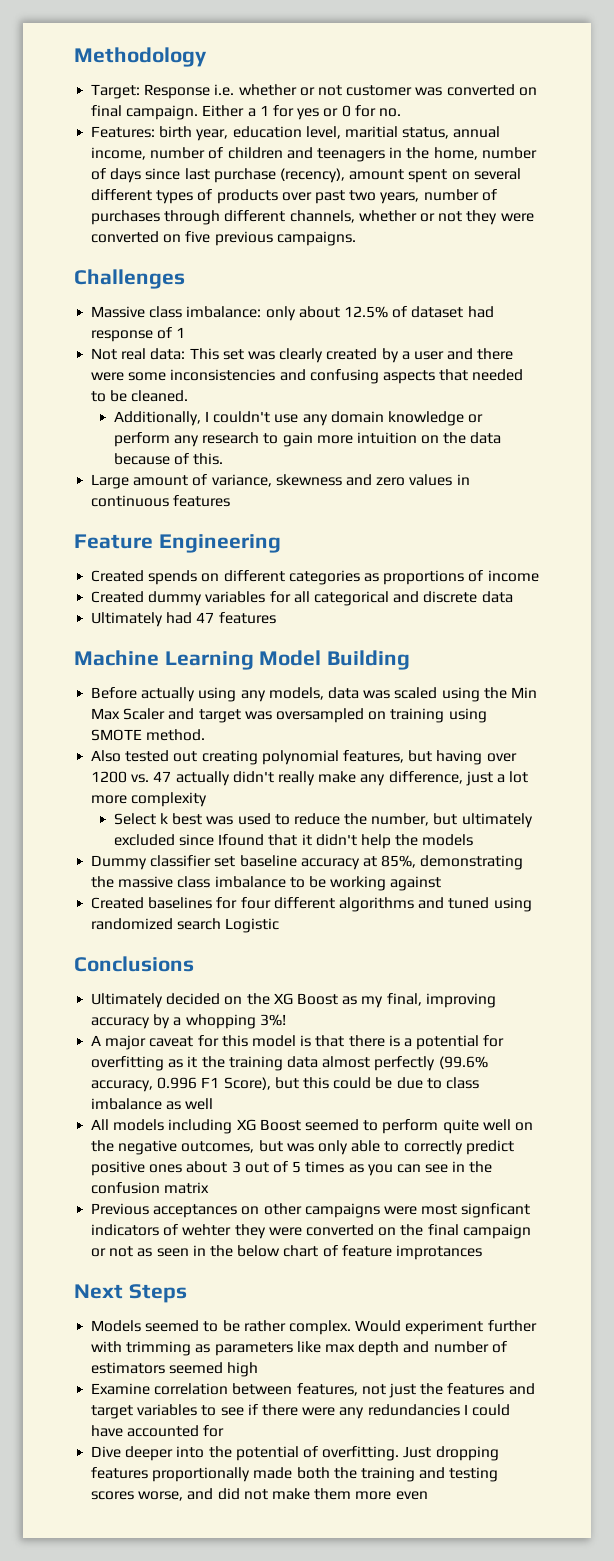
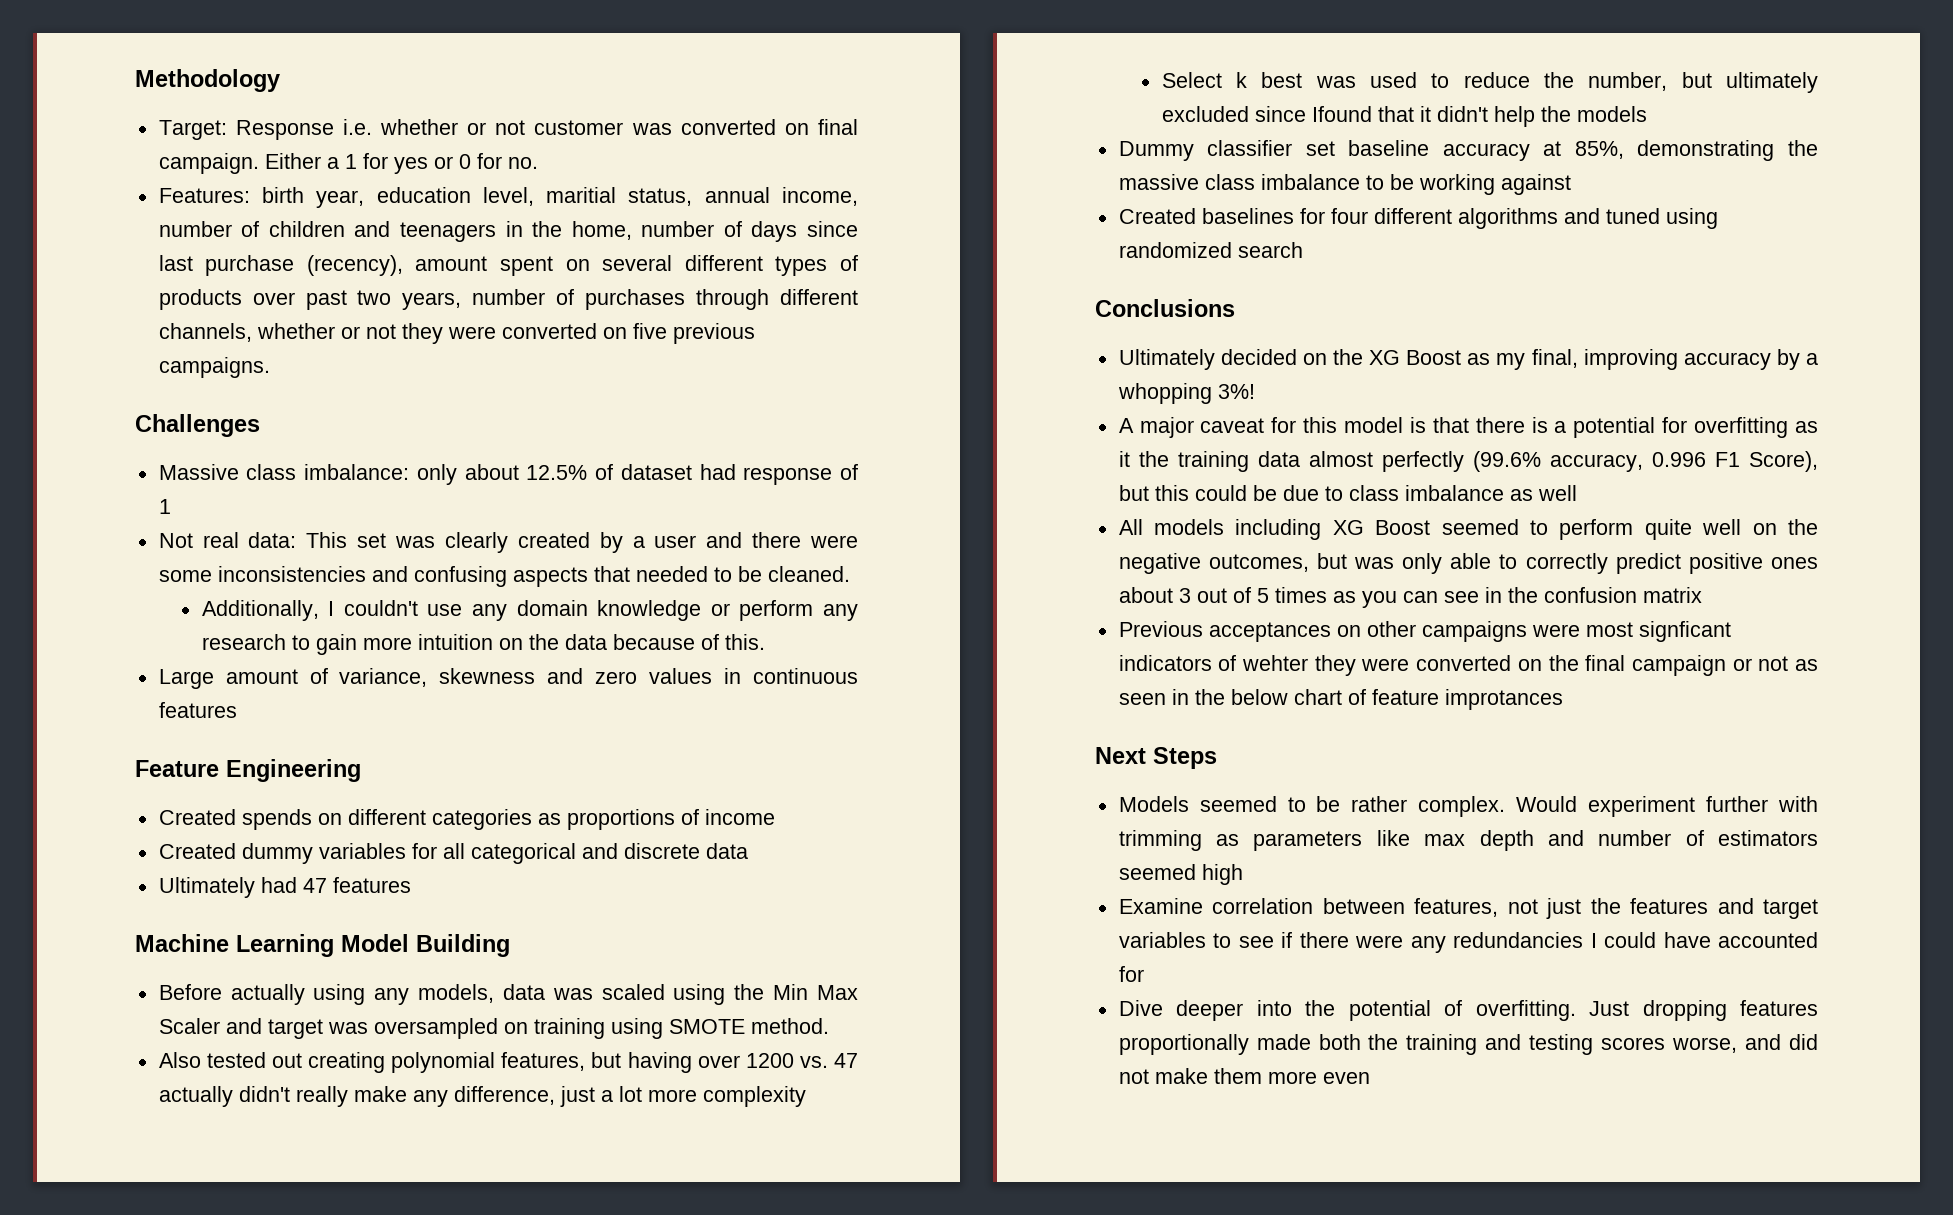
[225,918,280,933] Logistic -> (1303, 250) none

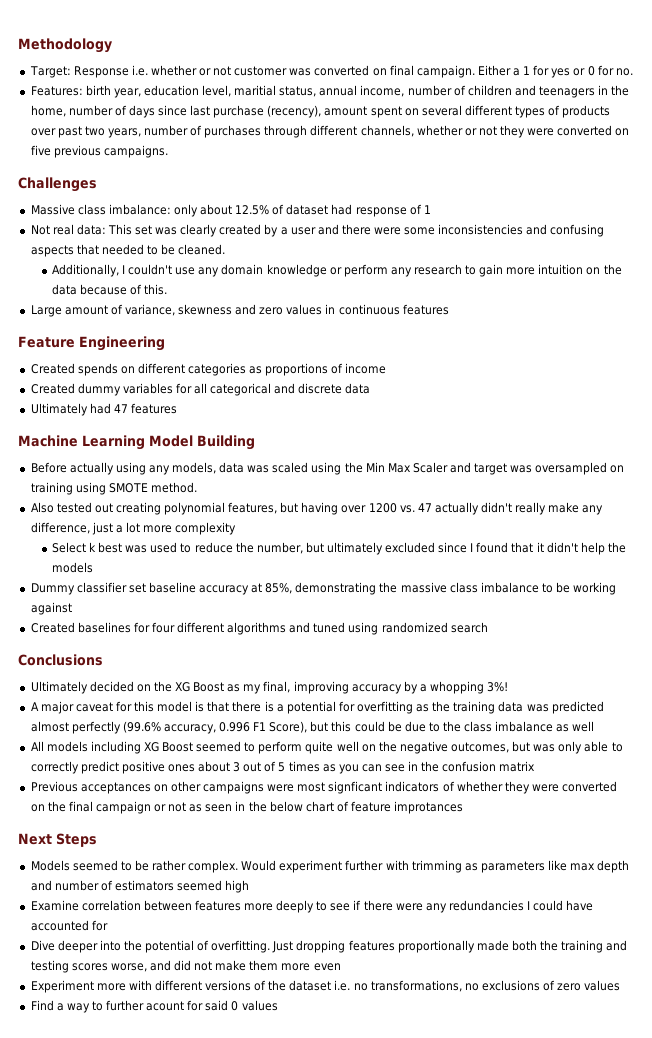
[1311,106,1372,122] Ifound -> [470,542,509,553] I found
[1118,451,1130,467] it -> (430, 708) none
(1300, 459) none -> [526,701,604,714] was predicted
(1343, 493) none -> [443,721,462,732] the
[1242,655,1309,671] wehter -> [456,781,503,792] whether
[1414,898,1818,919] [1118,932,1206,948] features, not just the features and target variables -> [194,900,315,913] features more deeply
(1370, 1078) none -> [30,980,621,993] [30,1000,278,1013] // Experiment more with different versions of the dataset i.e. no transformations, no exclusions of zero values // Find a way to further acount for said 0 values

